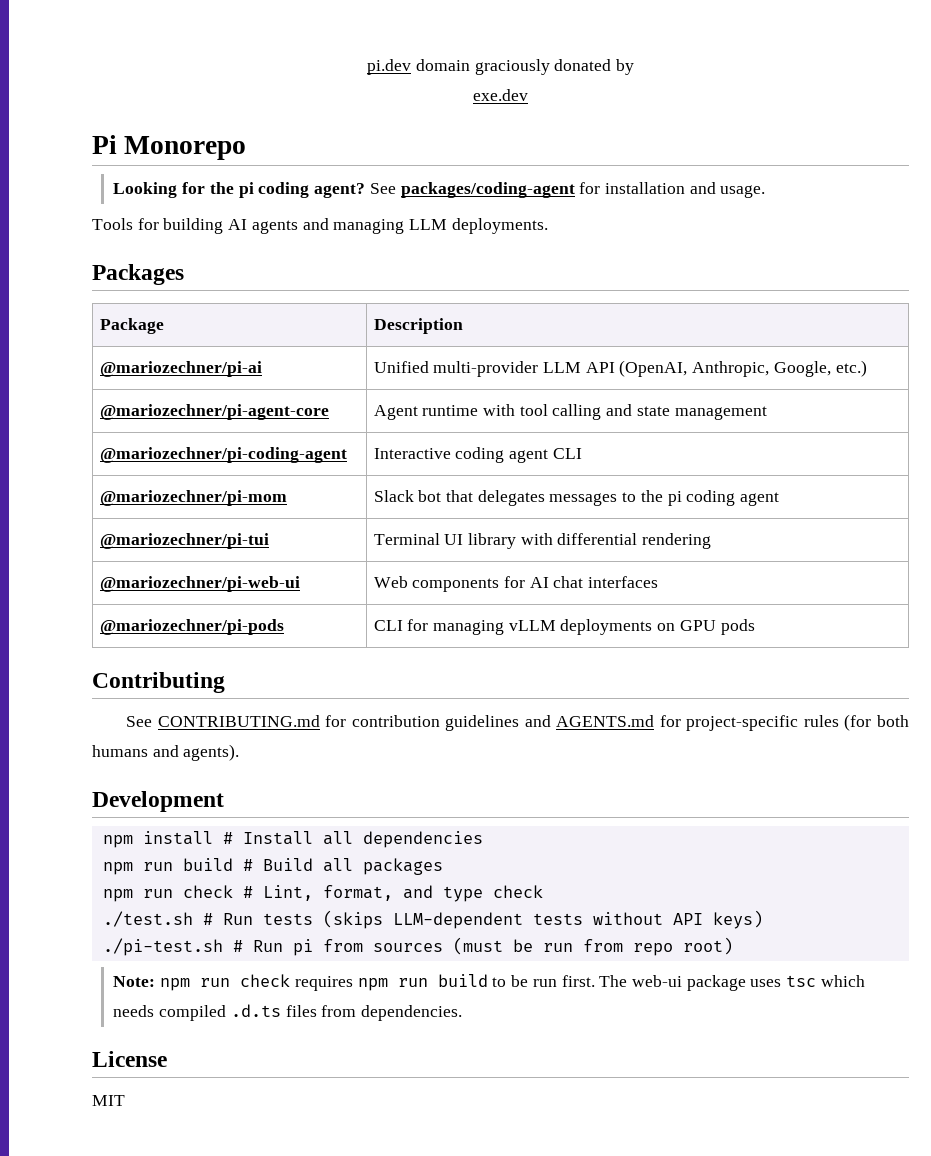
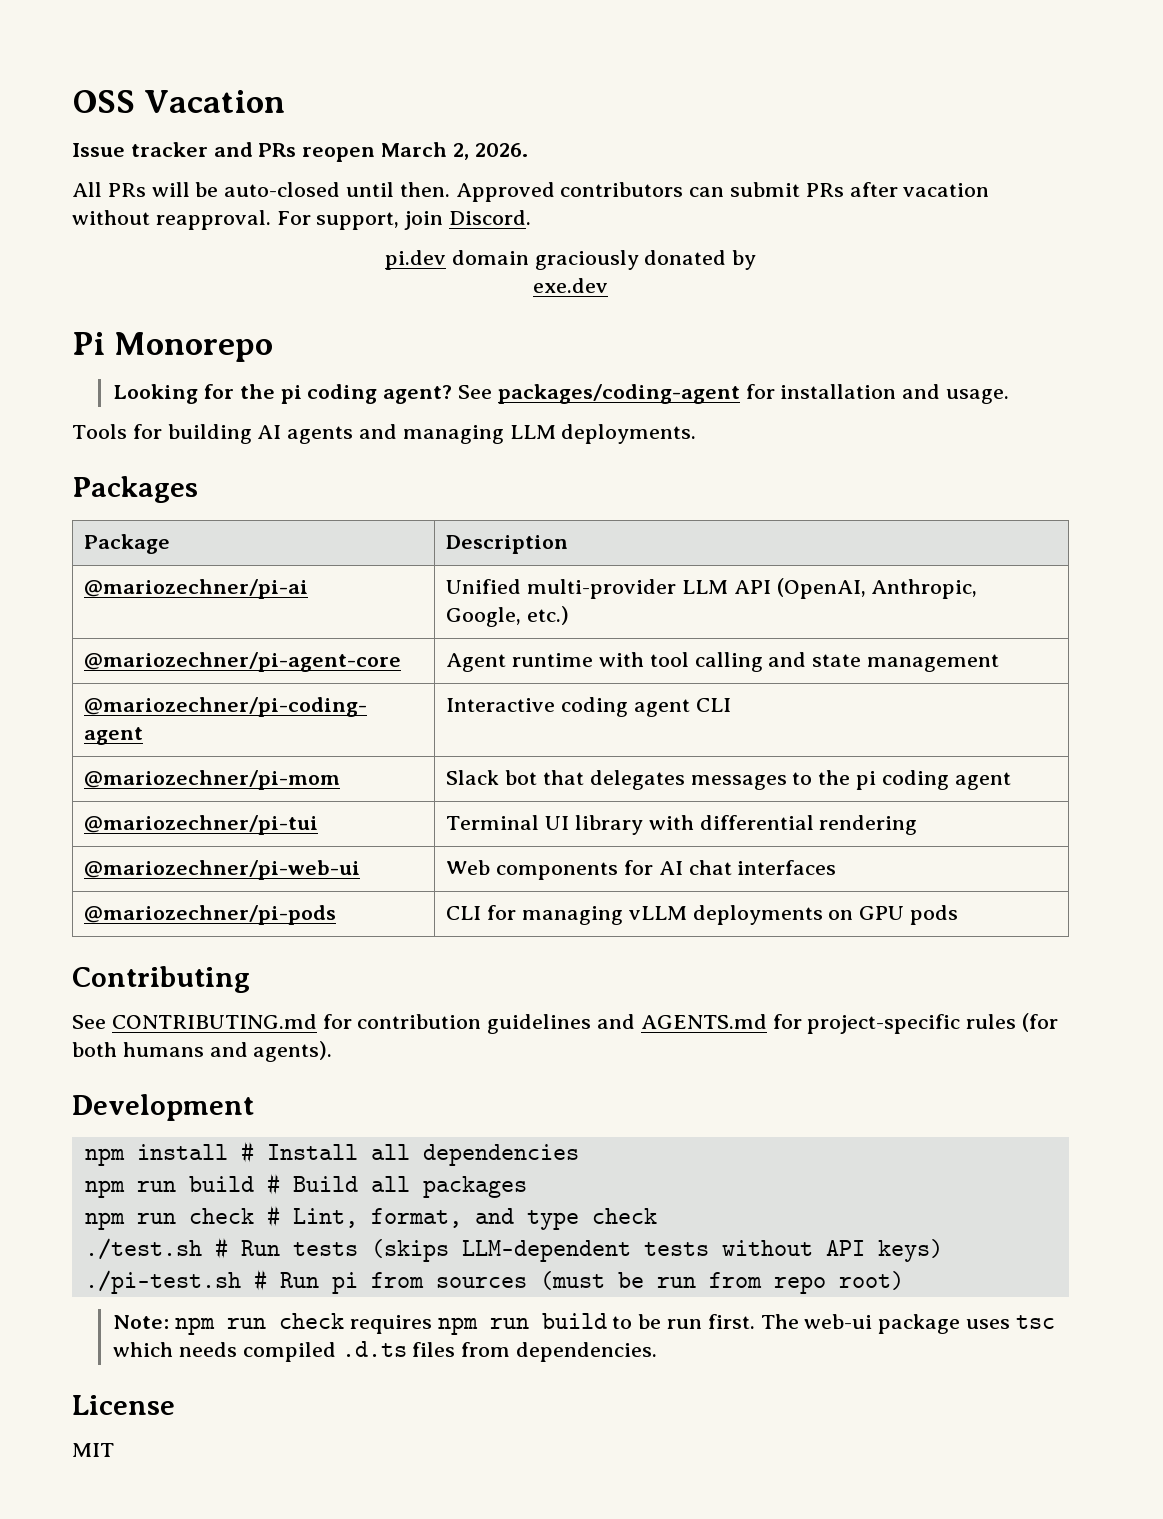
(367, 67) none -> [72,90,286,113] [72,142,528,162] [72,182,990,202] [72,210,532,230] OSS Vacation // Issue tracker and PRs reopen March 2, 2026. // All PRs will be auto-closed until then. Approved contributors can submit PRs after vacation without reapproval. For support, join Discord. //

